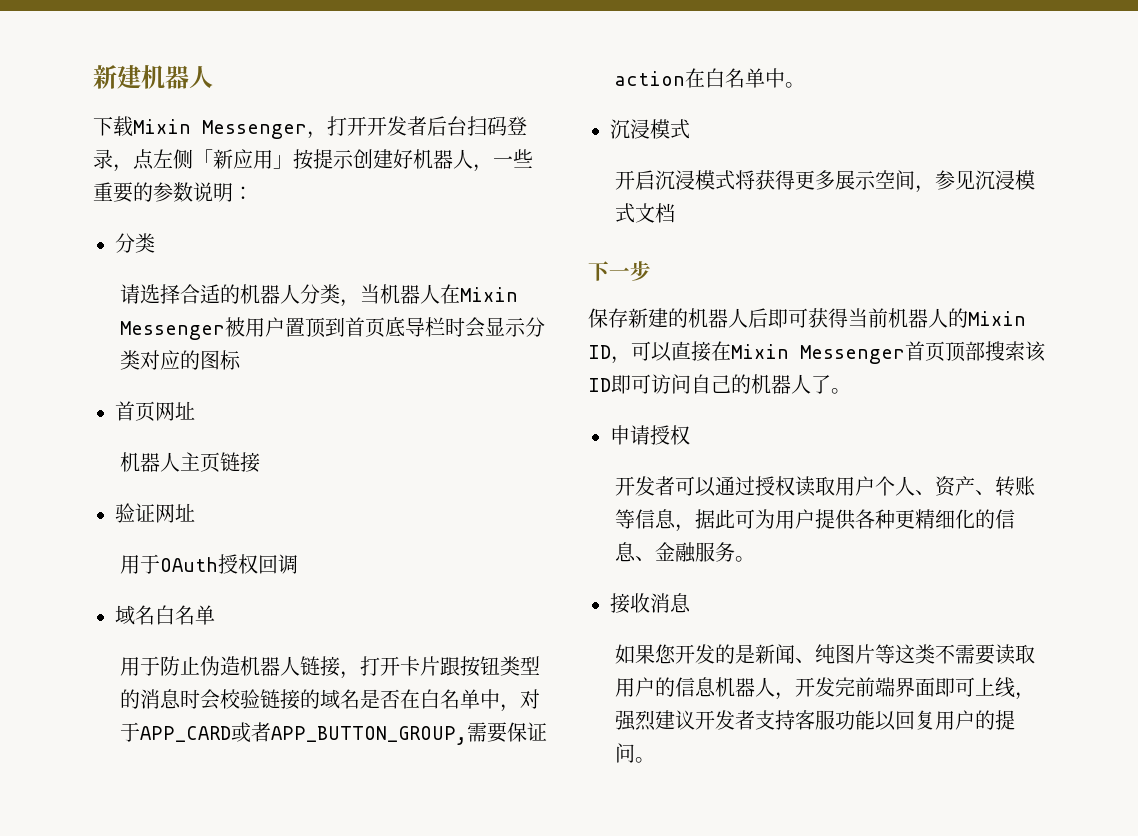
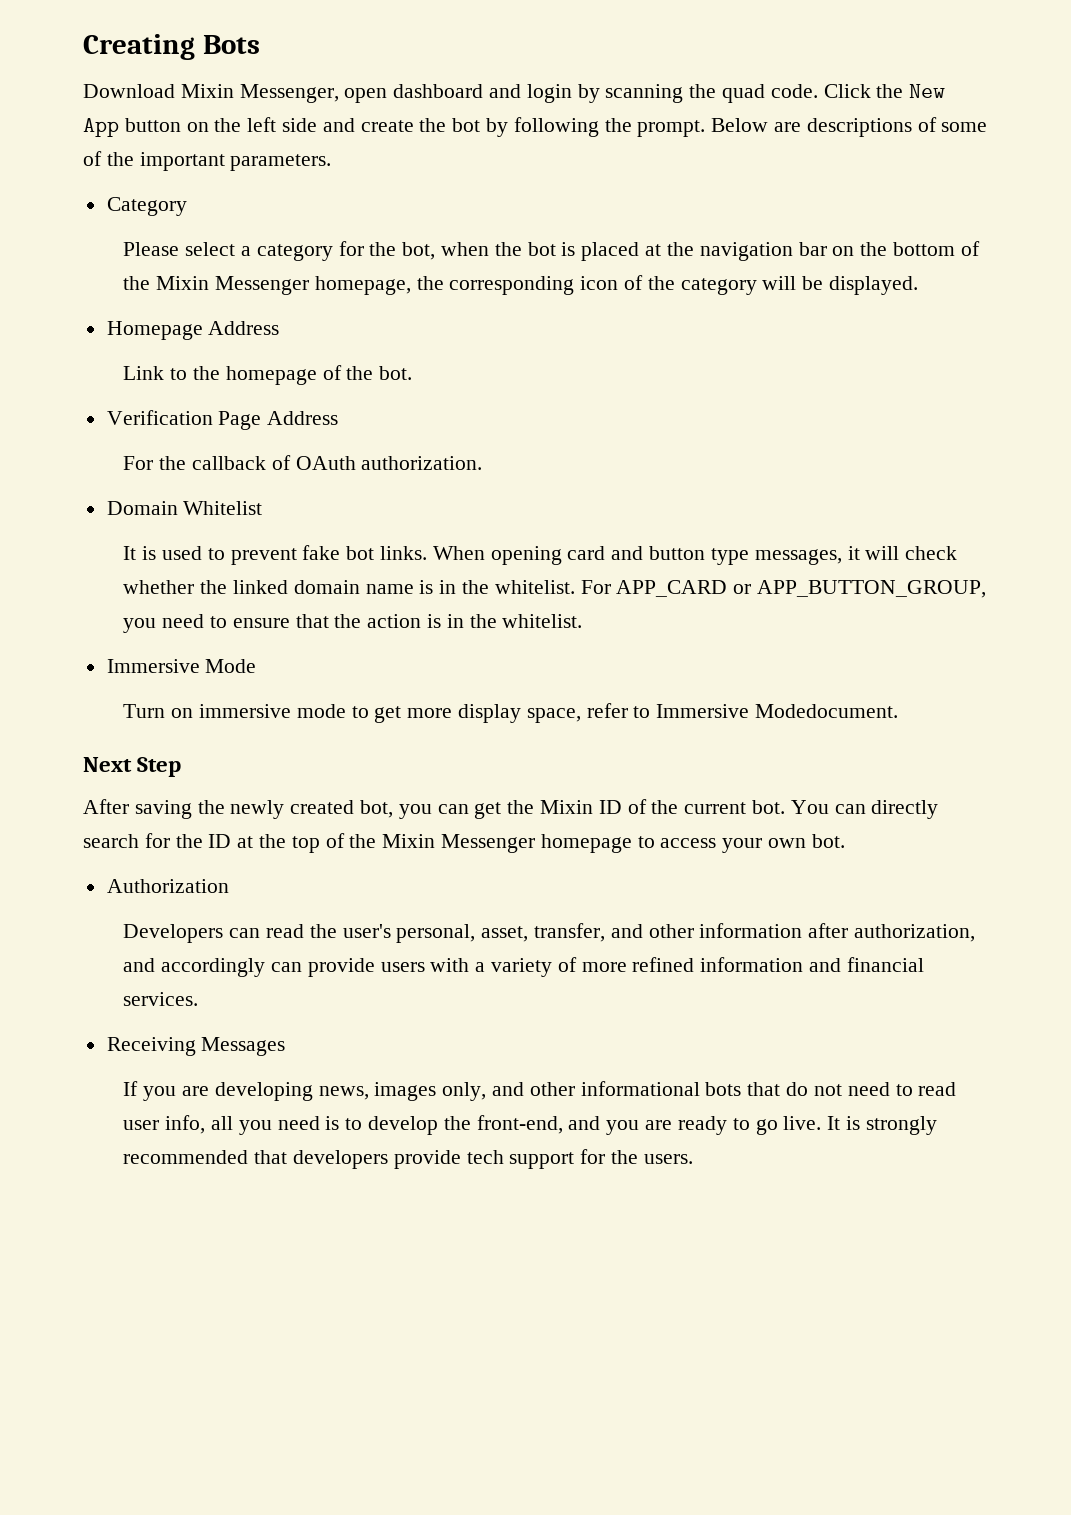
[93,65,213,89] [93,116,527,139] [93,149,533,172] [93,182,253,203] [115,233,155,253] [119,284,518,307] [119,317,545,340] [119,350,241,370] [115,401,195,421] [119,452,260,473] [115,503,195,523] [119,554,298,574] [115,605,215,625] [119,656,540,679] [119,689,540,712] [119,722,547,745] [614,68,805,88] [610,119,690,139] [614,170,1035,193] [614,203,675,223] [588,261,651,281] [588,308,1026,328] [588,341,1046,364] [588,374,851,394] [610,425,690,445] [614,476,1035,497] [614,509,1015,532] [614,542,755,563] [610,593,691,614] [614,644,1035,665] [614,677,1035,700] [614,710,1015,731] [614,743,655,763] 新建机器人 // 下载Mixin Messenger，打开开发者后台扫码登录，点左侧「新应用」按提示创建好机器人，一些重要的参数说明： // 分类 // 请选择合适的机器人分类，当机器人在Mixin Messenger被用户置顶到首页底导栏时会显示分类对应的图标 // 首页网址 // 机器人主页链接 // 验证网址 // 用于OAuth授权回调 // 域名白名单 // 用于防止伪造机器人链接，打开卡片跟按钮类型的消息时会校验链接的域名是否在白名单中，对于APP_CARD或者APP_BUTTON_GROUP,需要保证action在白名单中。 // 沉浸模式 // 开启沉浸模式将获得更多展示空间，参见沉浸模式文档 // 下一步 // 保存新建的机器人后即可获得当前机器人的Mixin ID，可以直接在Mixin Messenger首页顶部搜索该ID即可访问自己的机器人了。 // 申请授权 // 开发者可以通过授权读取用户个人、资产、转账等信息，据此可为用户提供各种更精细化的信息、金融服务。 // 接收消息 // 如果您开发的是新闻、纯图片等这类不需要读取用户的信息机器人，开发完前端界面即可上线，强烈建议开发者支持客服功能以回复用户的提问。 -> [83,34,260,60] [83,84,946,103] [83,117,988,137] [83,151,332,171] [106,197,187,216] [123,241,980,261] [123,275,919,295] [106,321,280,340] [123,365,413,385] [106,410,339,430] [123,455,483,470] [106,501,263,515] [123,545,958,565] [123,580,987,598] [123,614,583,633] [106,659,257,673] [123,703,899,723] [83,757,182,777] [83,799,939,819] [83,833,845,853] [106,879,229,893] [123,923,976,943] [123,957,924,977] [123,992,199,1006] [106,1037,286,1056] [123,1081,957,1101] [123,1115,937,1135] [123,1149,693,1169] Creating Bots // Download Mixin Messenger, open dashboard and login by scanning the quad code. Click the New App button on the left side and create the bot by following the prompt. Below are descriptions of some of the important parameters. // Category // Please select a category for the bot, when the bot is placed at the navigation bar on the bottom of the Mixin Messenger homepage, the corresponding icon of the category will be displayed. // Homepage Address // Link to the homepage of the bot. // Verification Page Address // For the callback of OAuth authorization. // Domain Whitelist // It is used to prevent fake bot links. When opening card and button type messages, it will check whether the linked domain name is in the whitelist. For APP_CARD or APP_BUTTON_GROUP, you need to ensure that the action is in the whitelist. // Immersive Mode // Turn on immersive mode to get more display space, refer to Immersive Modedocument. // Next Step // After saving the newly created bot, you can get the Mixin ID of the current bot. You can directly search for the ID at the top of the Mixin Messenger homepage to access your own bot. // Authorization // Developers can read the user's personal, asset, transfer, and other information after authorization, and accordingly can provide users with a variety of more refined information and financial services. // Receiving Messages // If you are developing news, images only, and other informational bots that do not need to read user info, all you need is to develop the front-end, and you are ready to go live. It is strongly recommended that developers provide tech support for the users.

